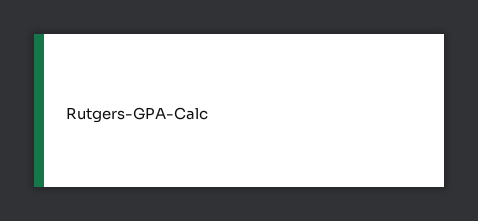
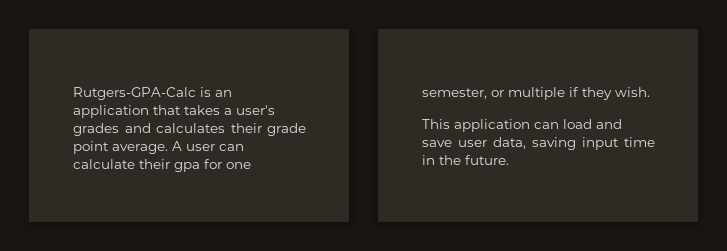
(208, 115) none -> [200,87,232,97] [73,105,275,118] [73,123,306,136] [73,141,244,154] [73,159,251,172] [422,87,650,100] [422,119,622,132] [422,137,655,150] [422,155,509,165] is an application that takes a user's grades and calculates their grade point average. A user can calculate their gpa for one semester, or multiple if they wish. // This application can load and save user data, saving input time in the future.

